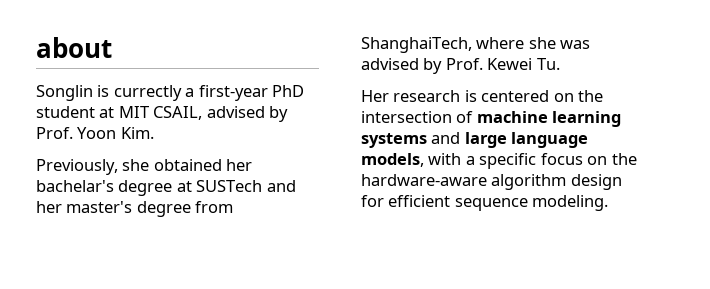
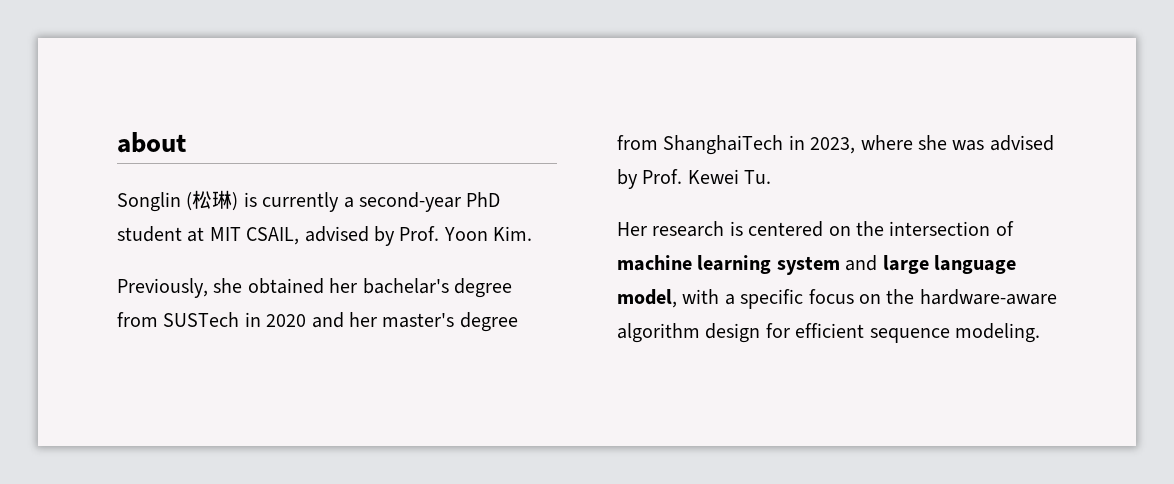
[97,85,268,101] is currectly a first-year -> [186,190,461,212] (松琳) is currently a second-year
[176,180,263,192] at SUSTech -> [117,312,307,327] from SUSTech in 2020
[361,37,472,53] ShanghaiTech, -> [663,135,856,155] ShanghaiTech in 2023,
[361,133,427,148] systems -> [776,256,840,275] system
[361,153,424,167] models, -> [617,289,677,308] model,

